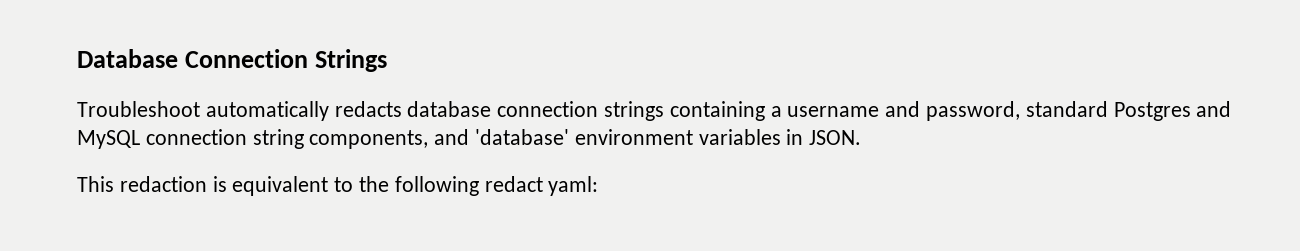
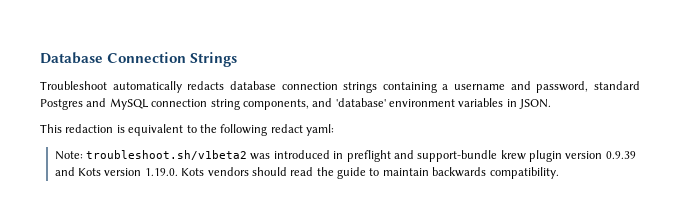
(599, 186) none -> [54,150,636,162] [54,167,559,179] // Note: troubleshoot.sh/v1beta2 was introduced in preflight and support-bundle krew plugin version 0.9.39 and Kots version 1.19.0. Kots vendors should read the guide to maintain backwards compatibility.

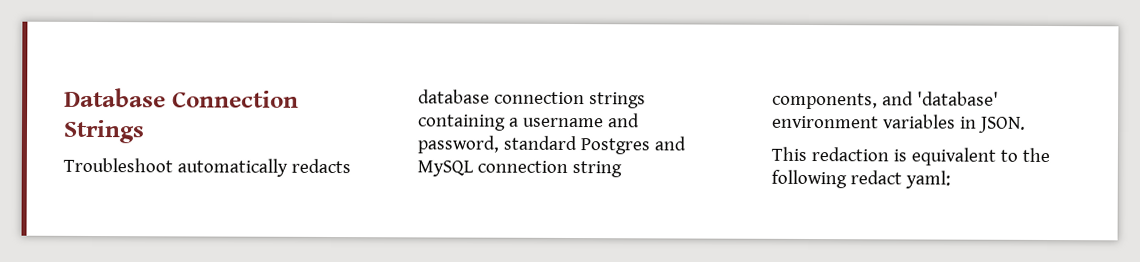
[54,150,636,162] [54,167,559,179] // Note: troubleshoot.sh/v1beta2 was introduced in preflight and support-bundle krew plugin version 0.9.39 and Kots version 1.19.0. Kots vendors should read the guide to maintain backwards compatibility. -> (951, 179) none

